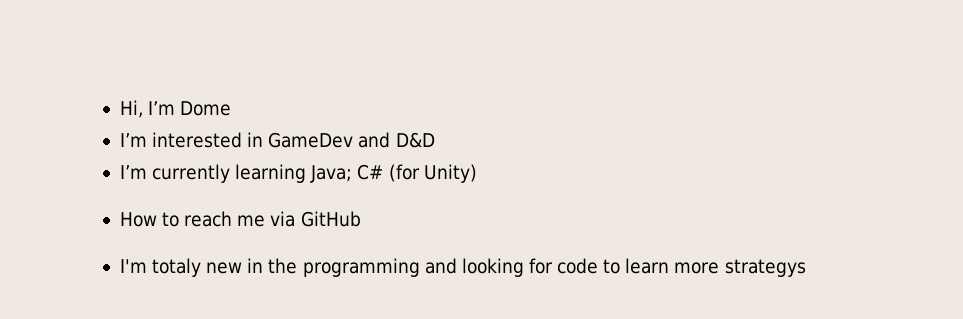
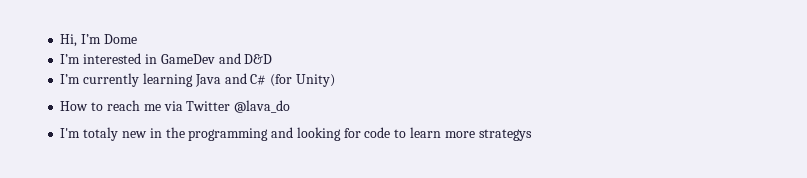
[310,165,353,183] Java; -> [194,73,247,87] Java and
[300,211,361,227] GitHub -> [186,100,291,113] Twitter @lava_do

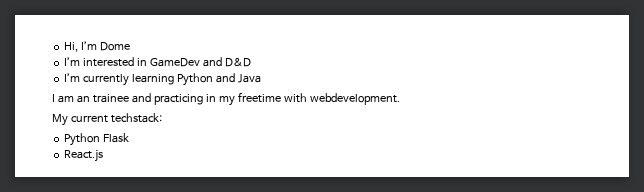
(193, 80) none -> [177,73,235,86] Python and
[224,73,335,87] [60,100,291,113] [60,127,532,141] and C# (for Unity) // How to reach me via Twitter @lava_do // I'm totaly new in the programming and looking for code to learn more strategys -> [52,92,400,106] [52,113,162,126] [64,133,130,146] [64,149,104,162] // I am an trainee and practicing in my freetime with webdevelopment. // My current techstack: // Python Flask // React.js

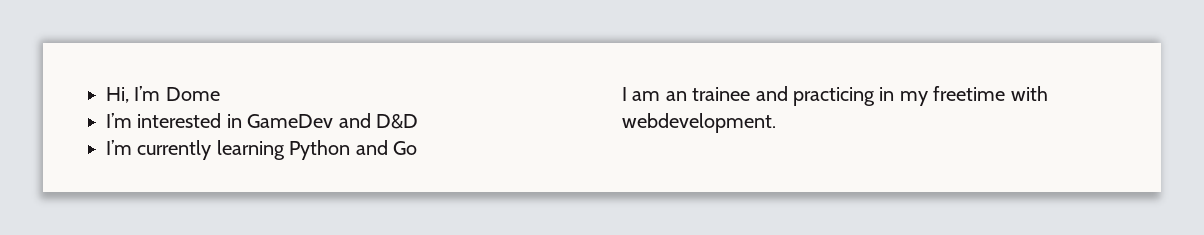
[237,74,261,83] Java -> [393,141,417,155] Go
[52,113,162,126] [64,133,130,146] [64,149,104,162] // My current techstack: // Python Flask // React.js -> (776, 123) none

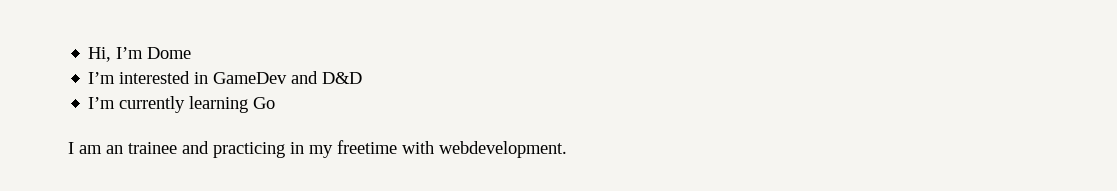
[289,140,388,160] Python and -> (249, 104) none

